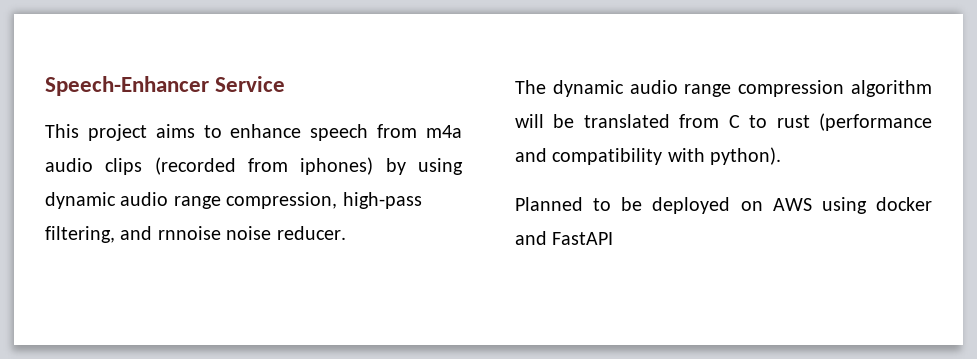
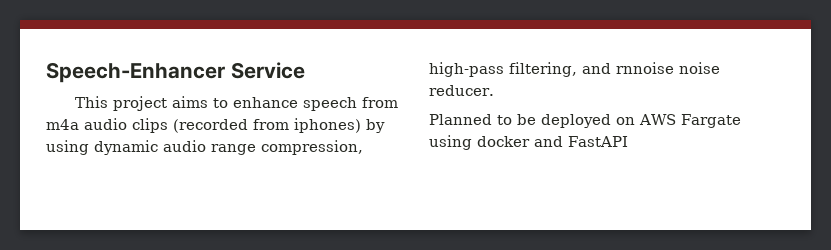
[515,80,932,97] [515,113,932,131] [515,147,782,165] // The dynamic audio range compression algorithm will be translated from C to rust (performance and compatibility with python). -> (494, 90) none
(812, 204) none -> [681,114,741,128] Fargate

